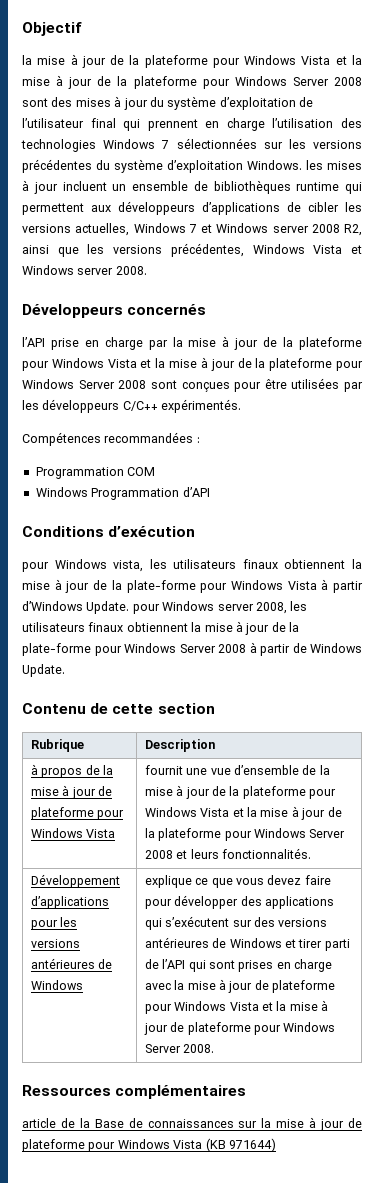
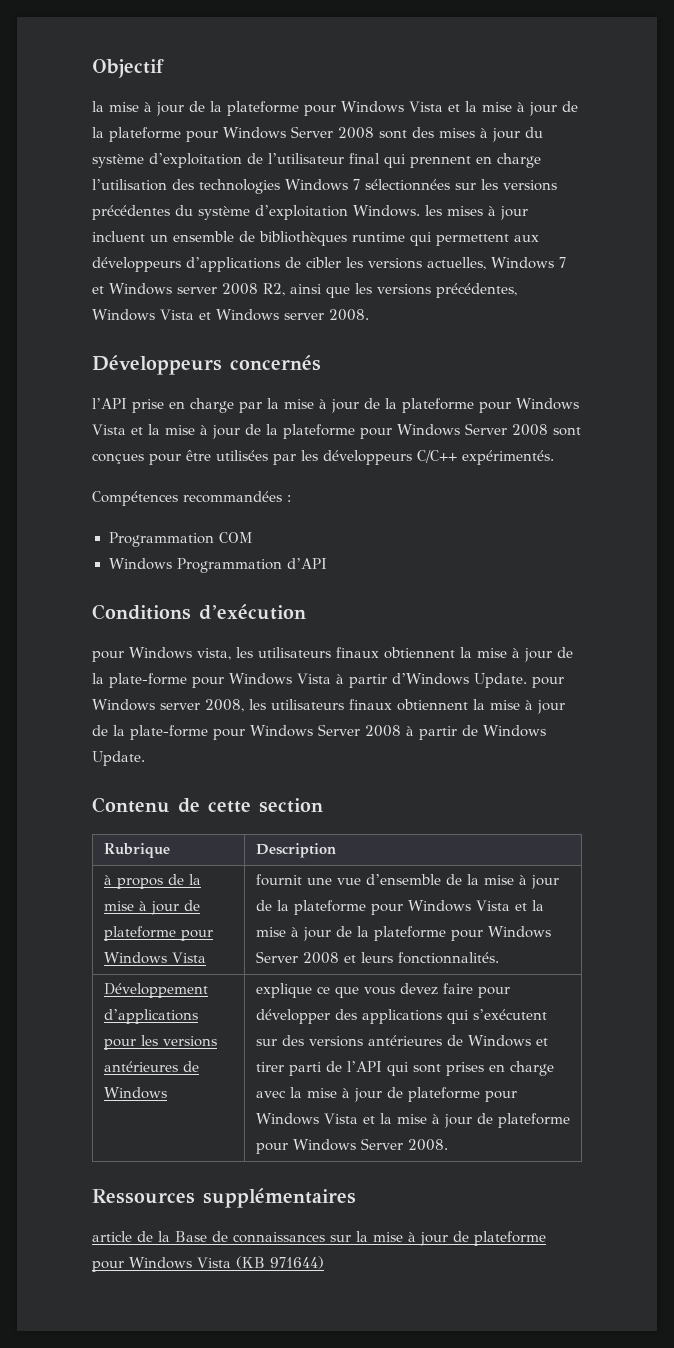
[115,1085,247,1099] complémentaires -> [203,1188,356,1208] supplémentaires

